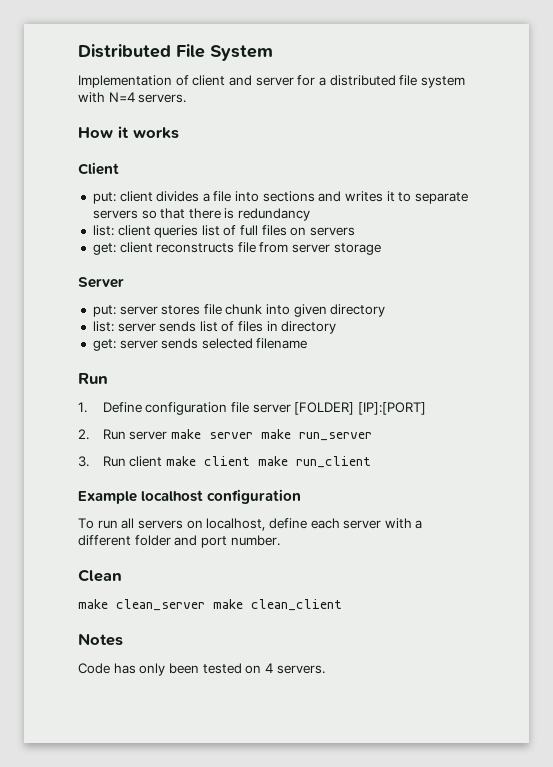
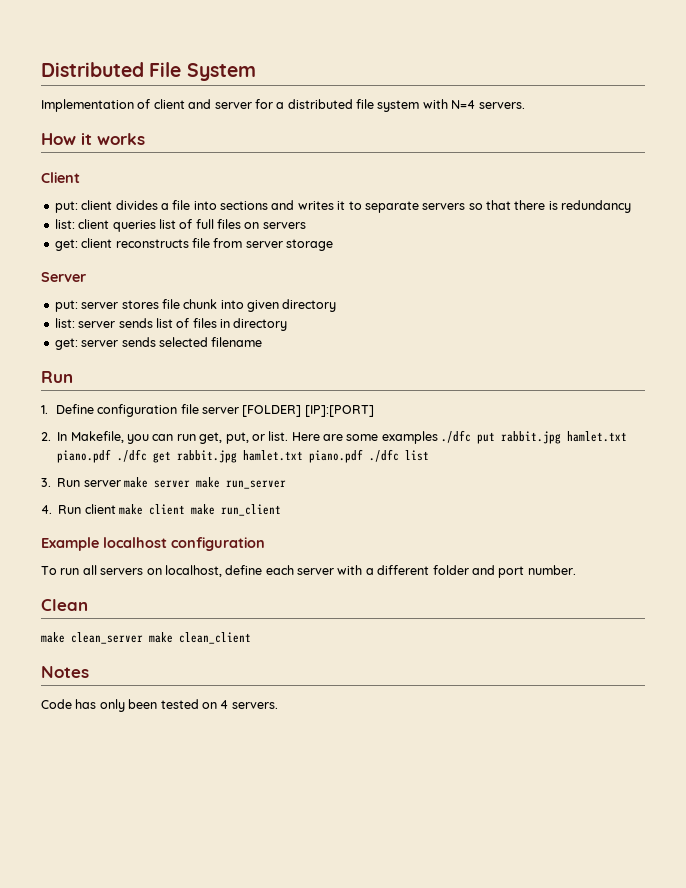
(89, 434) none -> [57,430,628,444] [57,449,430,463] [41,478,51,487] In Makefile, you can run get, put, or list. Here are some examples ./dfc put rabbit.jpg hamlet.txt piano.pdf ./dfc get rabbit.jpg hamlet.txt piano.pdf ./dfc list // 3.
[78,456,89,467] 3. -> [41,505,52,514] 4.

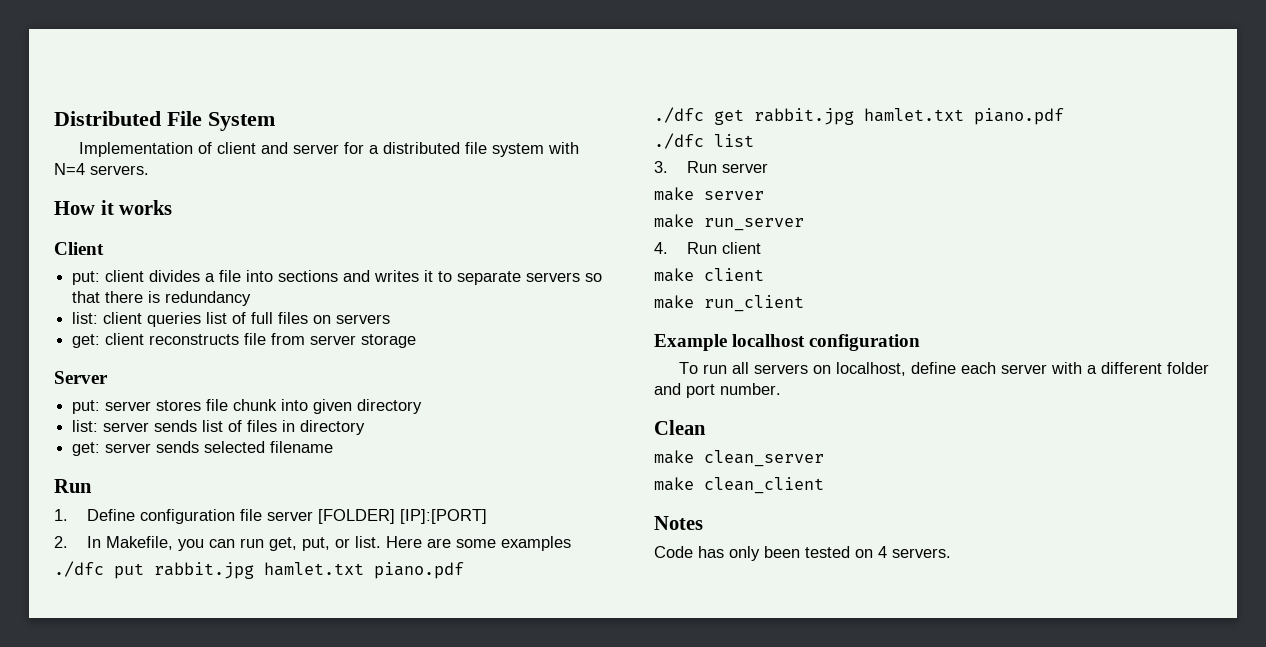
(438, 437) none -> (571, 543) //
(112, 456) none -> (464, 570) //
(364, 456) none -> (1064, 116) //
(121, 483) none -> (768, 168) //
(190, 484) none -> (764, 195) //
(116, 509) none -> (761, 248) //
(185, 509) none -> (764, 274) //
(143, 638) none -> (824, 458) //

